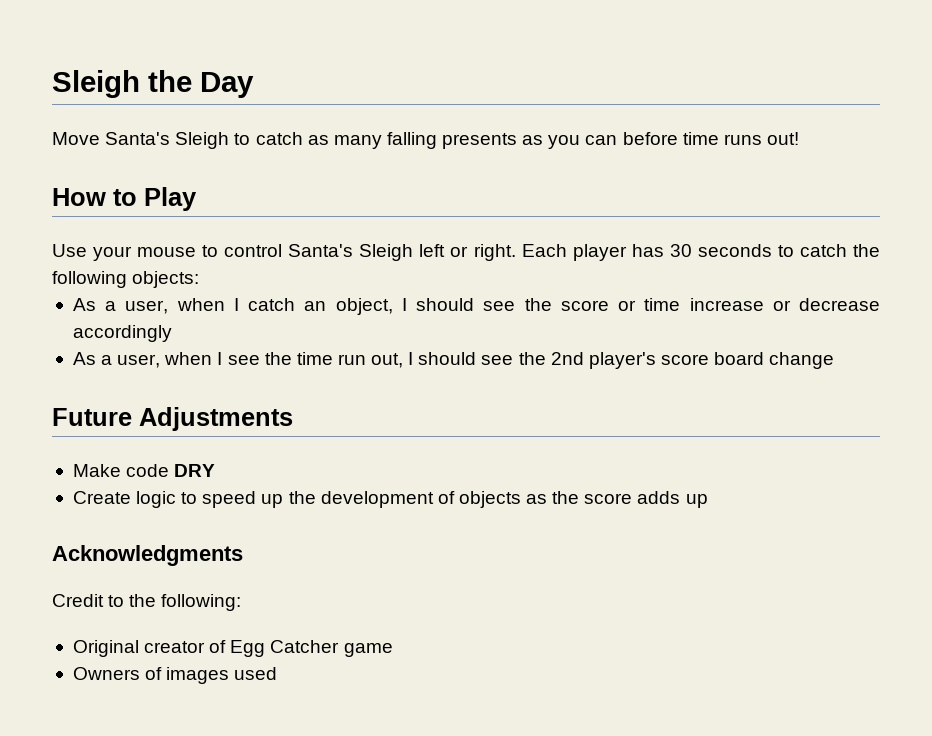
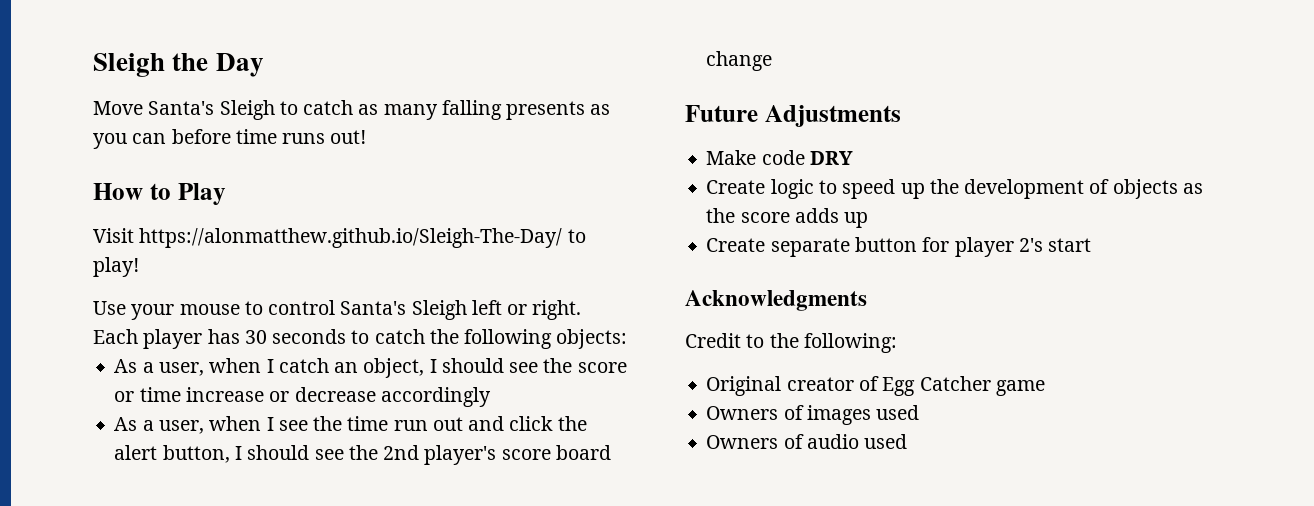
(197, 199) none -> [93,228,586,248] [93,257,139,277] // Visit https://alonmatthew.github.io/Sleigh-The-Day/ to play!
[371,353,404,368] out, -> [432,416,587,431] [114,445,230,463] out and click the alert button,
(708, 501) none -> [706,237,1092,257] // Create separate button for player 2's start
(278, 673) none -> [706,434,908,449] // Owners of audio used

